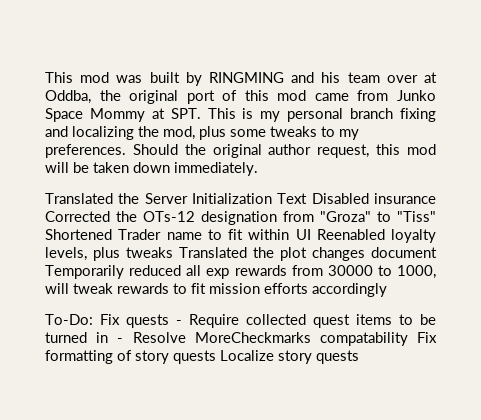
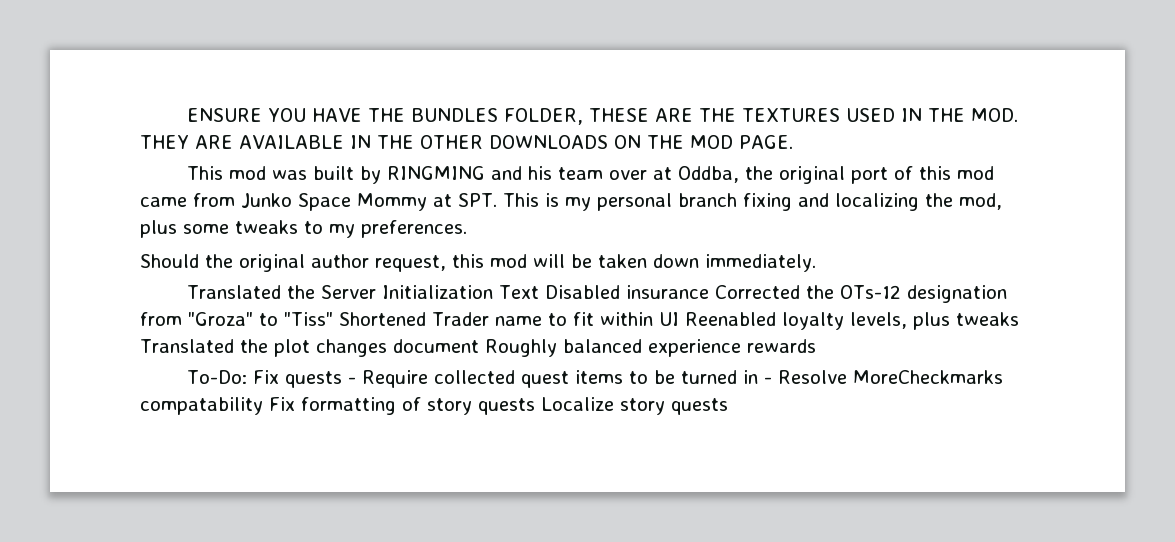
(45, 77) none -> [186,108,1018,125] [140,135,793,149] ENSURE YOU HAVE THE BUNDLES FOLDER, THESE ARE THE TEXTURES USED IN THE MOD. THEY ARE AVAILABLE IN THE OTHER DOWNLOADS ON THE MOD PAGE. //
(126, 151) none -> (467, 229) //
[45,265,436,279] [45,283,387,297] Temporarily reduced all exp rewards from 30000 to 1000, will tweak rewards to fit mission efforts accordingly -> [484,339,816,357] Roughly balanced experience rewards

